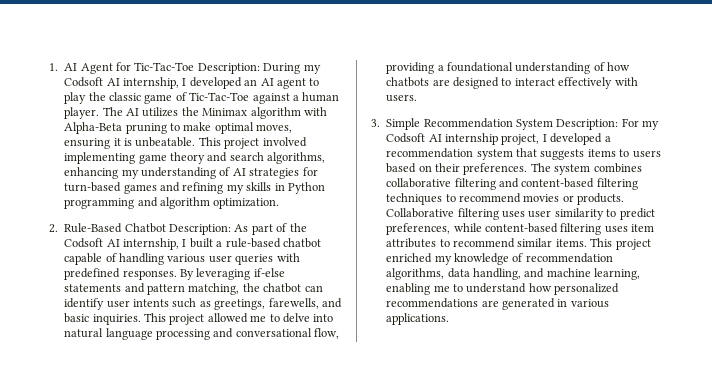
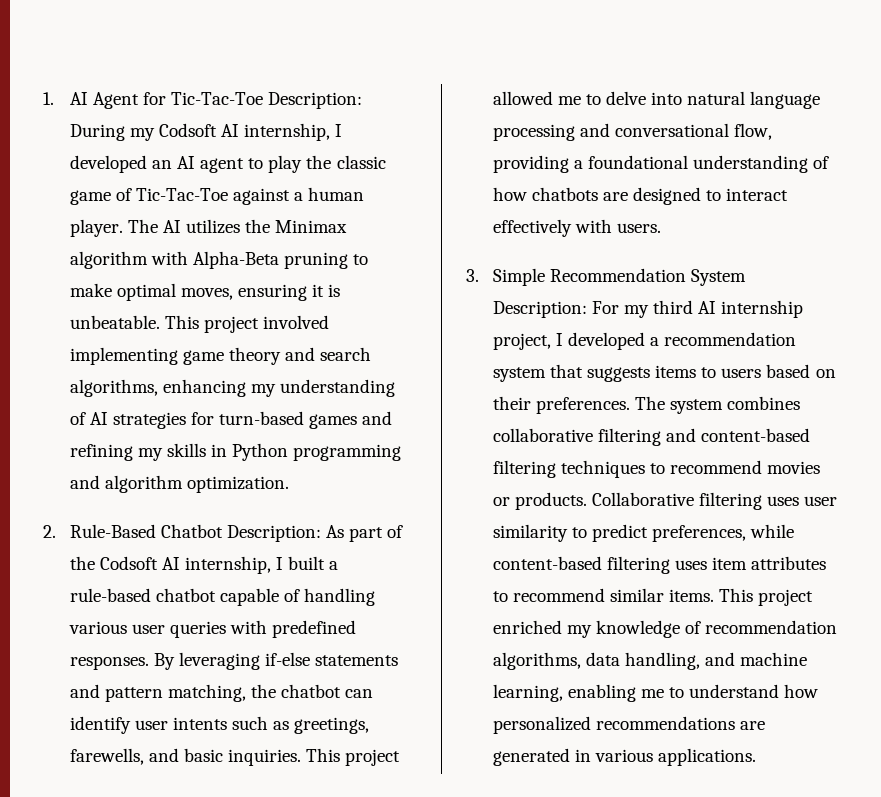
[386,133,426,143] Codsoft -> [653,300,694,314] third

